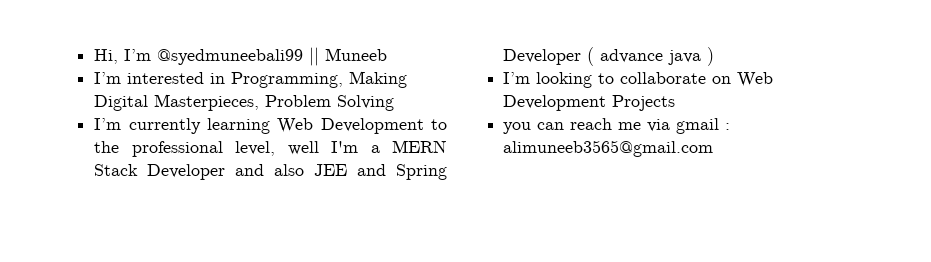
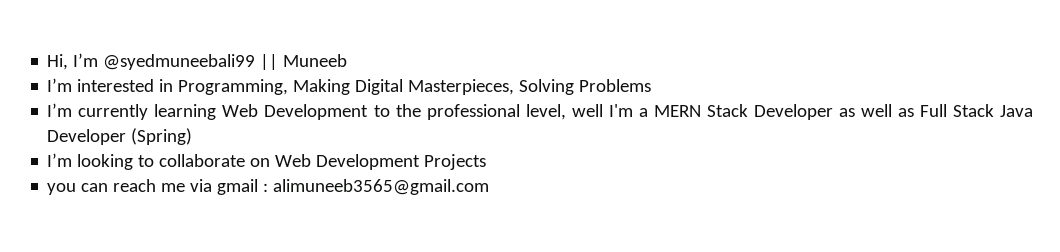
[265,95,332,107] Problem -> (515, 87) none
(395, 103) none -> [579,79,652,92] Problems
[235,164,447,180] [503,47,715,66] and also JEE and Spring Developer ( advance java ) -> [838,104,1034,117] [47,128,193,145] as well as Full Stack Java Developer (Spring)

